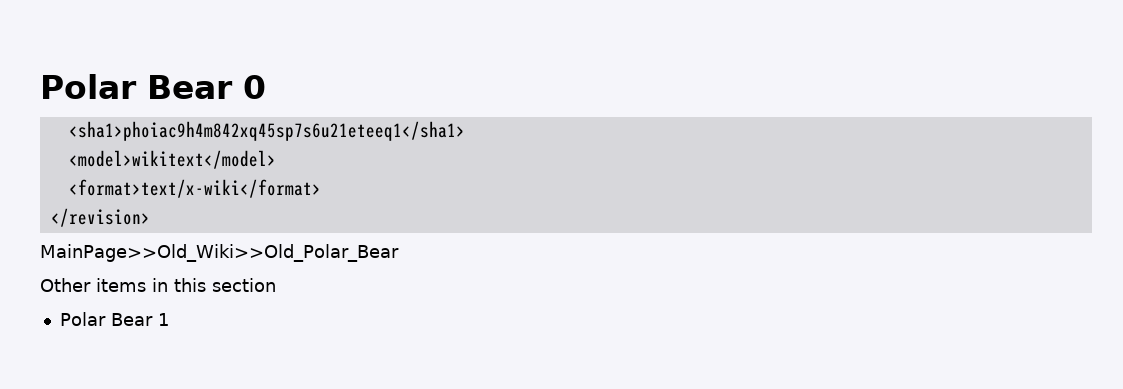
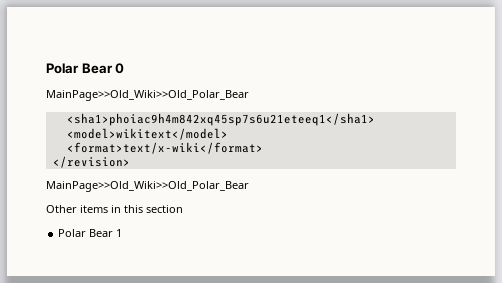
(266, 87) none -> [46,90,249,101] // MainPage>>Old_Wiki>>Old_Polar_Bear

